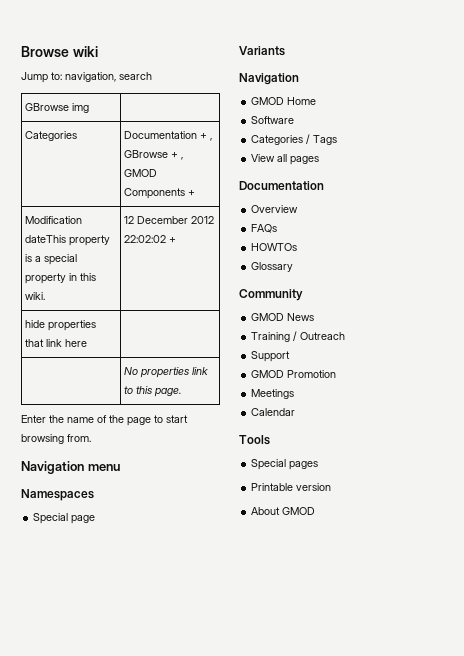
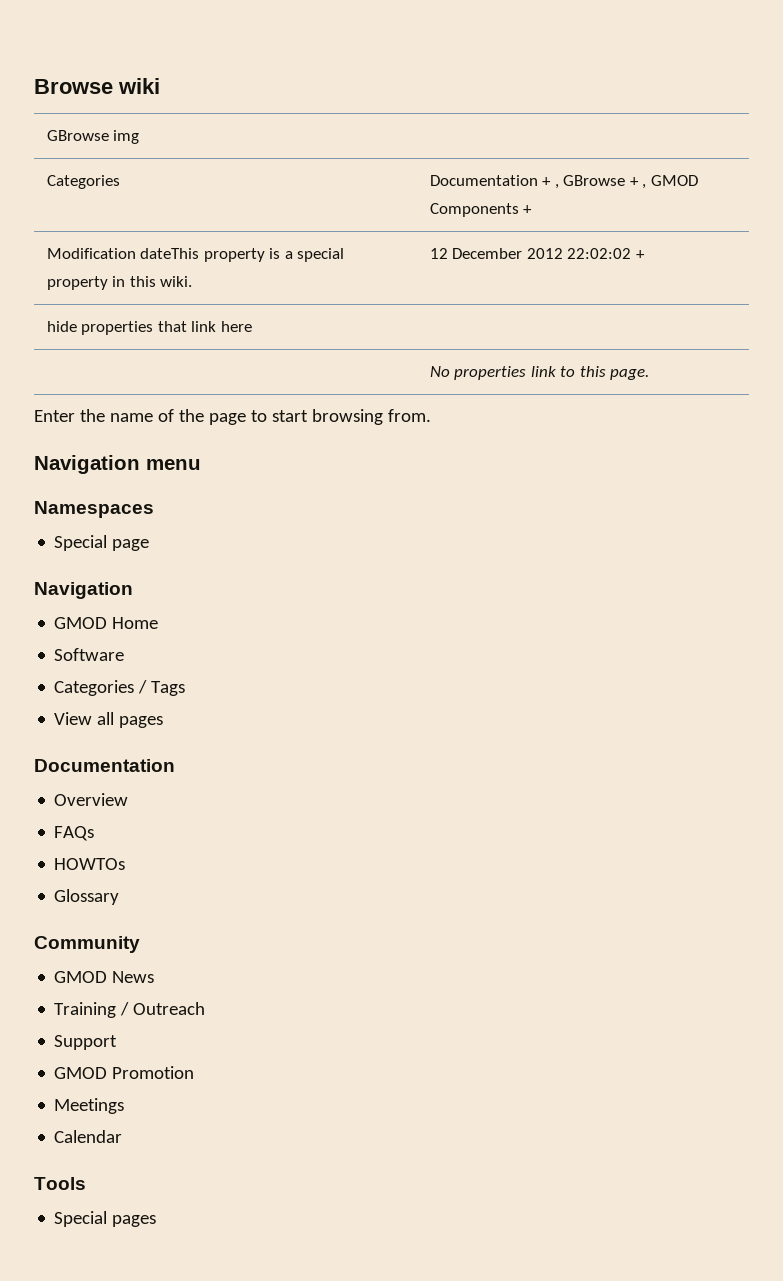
[21,72,152,83] // Jump to: navigation, search -> (160, 86) none
[239,46,285,56] // Variants -> (150, 545) none
[251,483,332,491] [251,507,316,515] // Printable version // About GMOD -> (157, 1221) none

